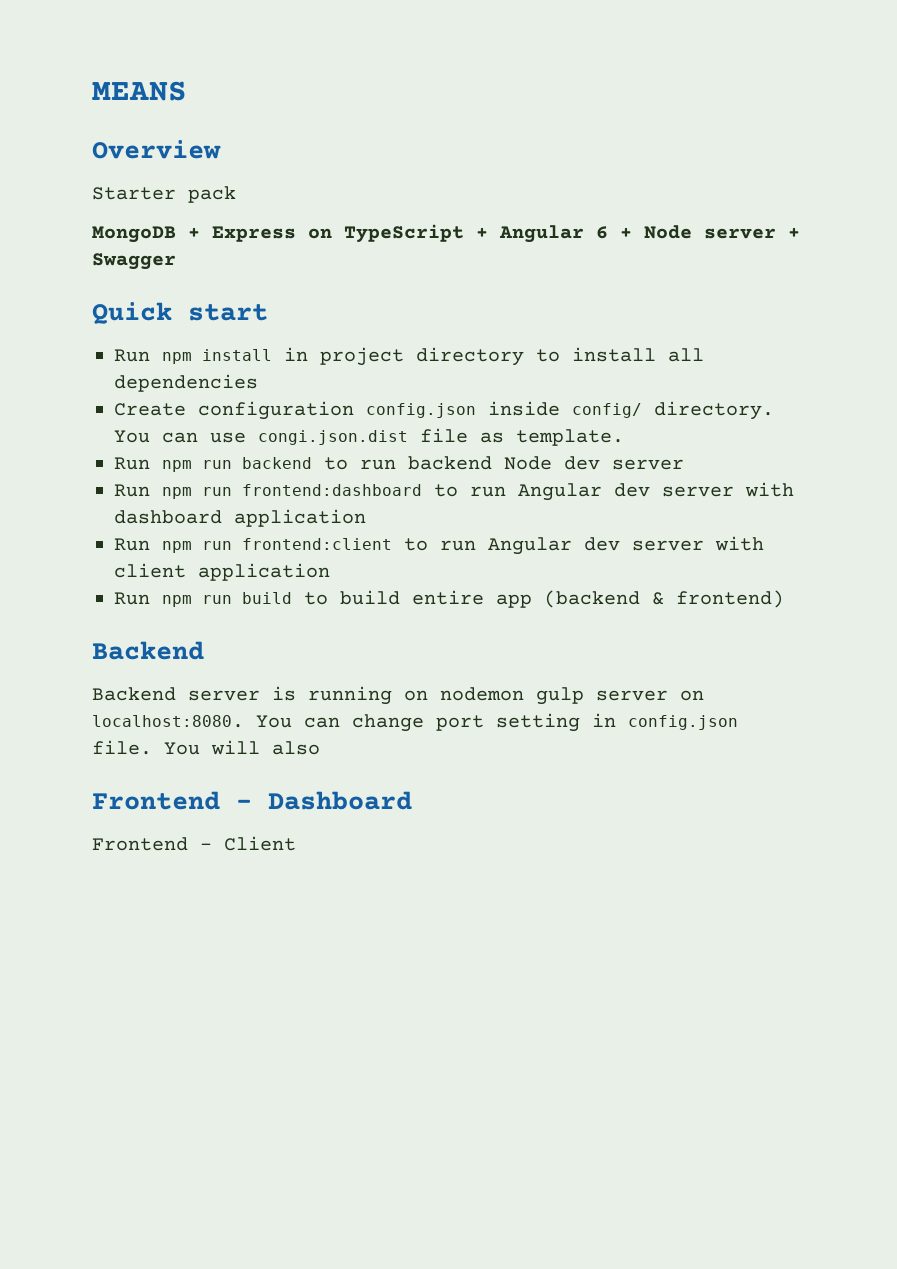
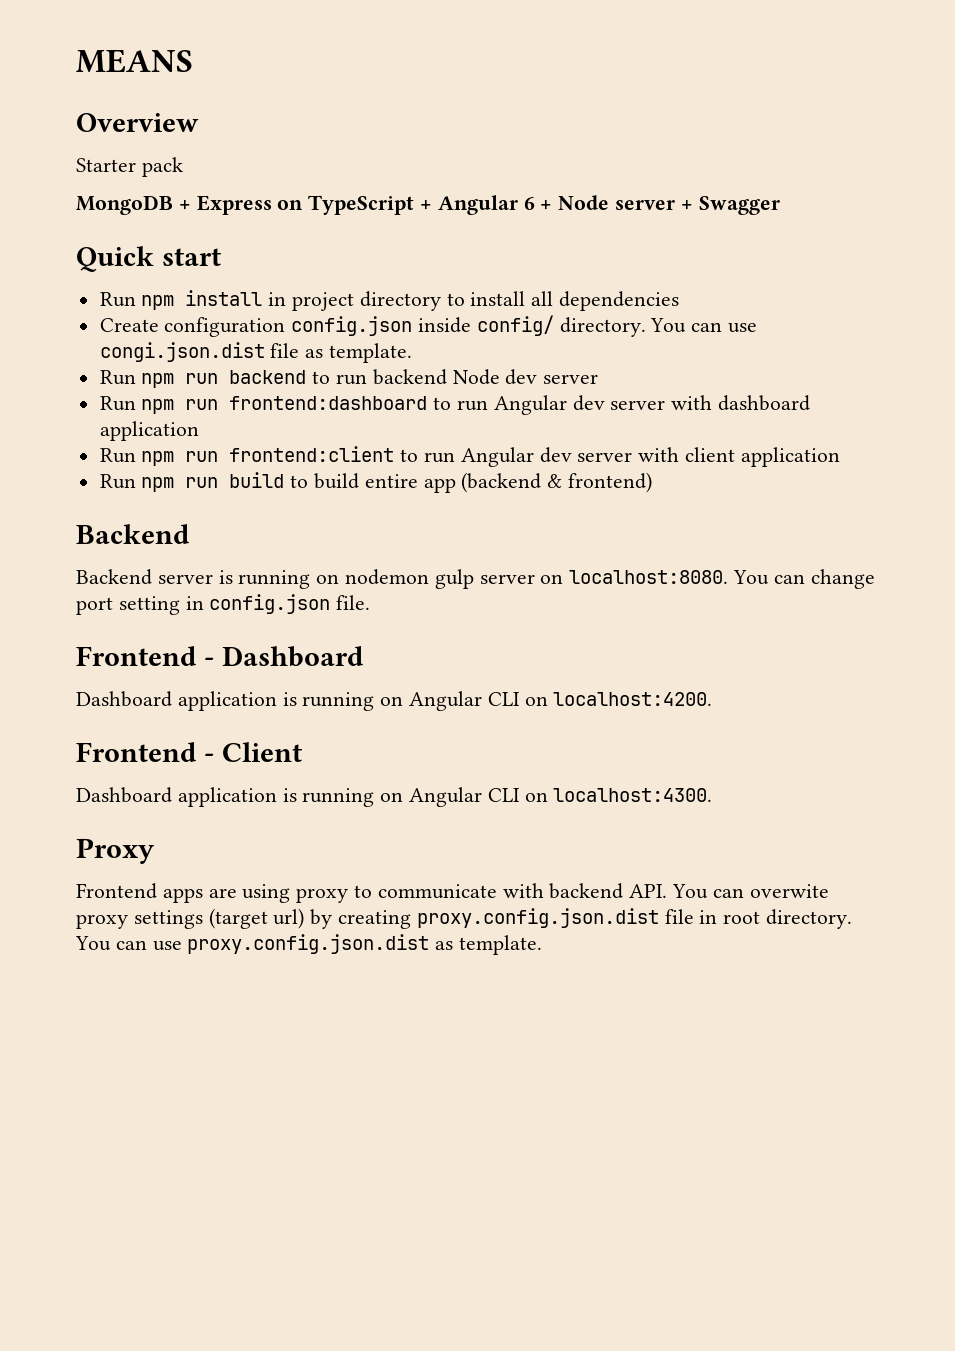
[164,740,320,755] You will also -> (371, 602) none
[92,836,296,851] Frontend - Client -> [76,691,713,711] [76,742,302,762] [76,787,713,807] [76,838,155,864] [76,883,829,903] [76,908,853,929] [75,934,543,955] Dashboard application is running on Angular CLI on localhost:4200. // Frontend - Client // Dashboard application is running on Angular CLI on localhost:4300. // Proxy // Frontend apps are using proxy to communicate with backend API. You can overwite proxy settings (target url) by creating proxy.config.json.dist file in root directory. You can use proxy.config.json.dist as template.

